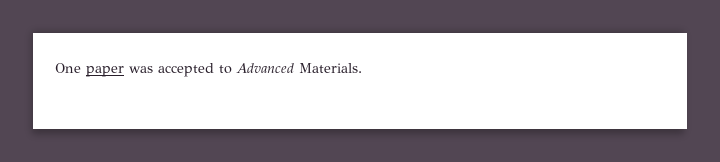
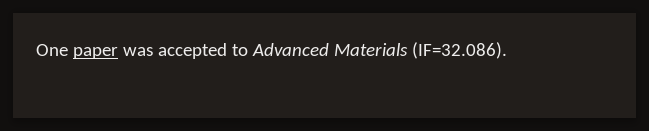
[299,63,362,73] Materials. -> [333,42,507,59] Materials (IF=32.086).

